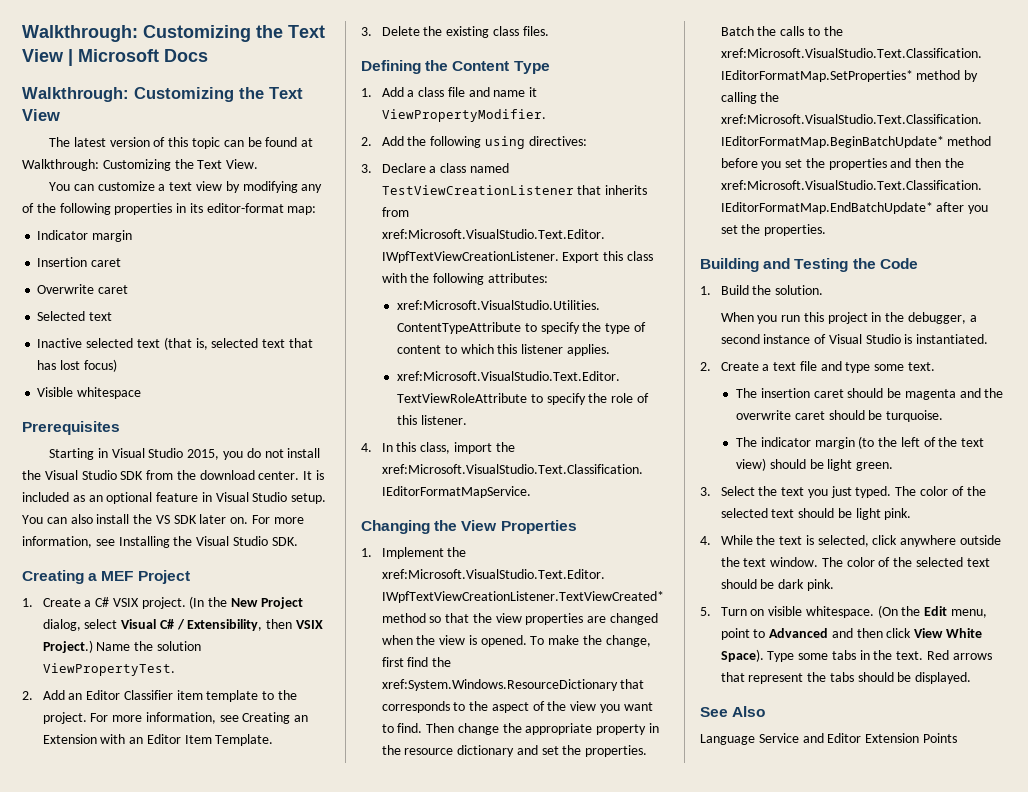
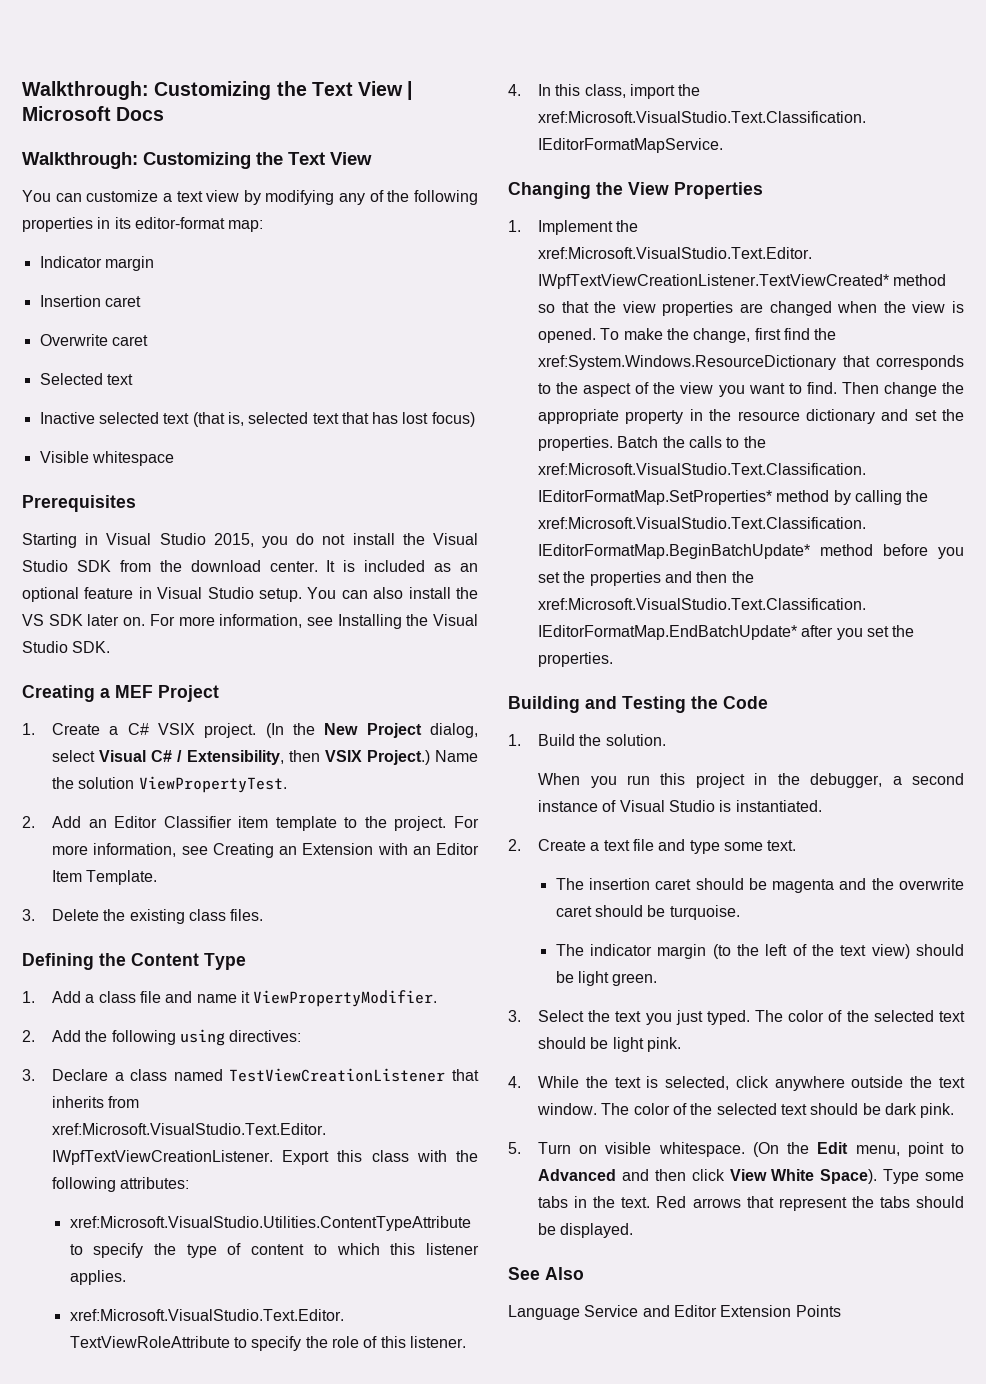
[49,137,314,149] [22,159,259,171] // The latest version of this topic can be found at Walkthrough: Customizing the Text View. -> (372, 158) none

